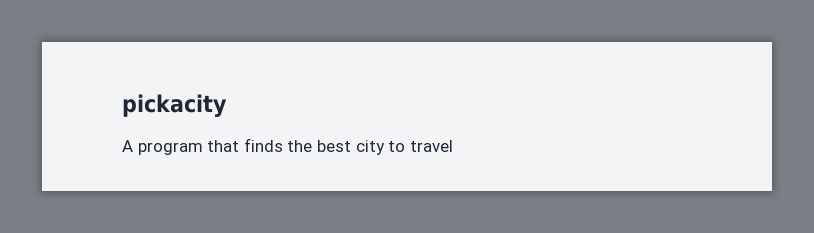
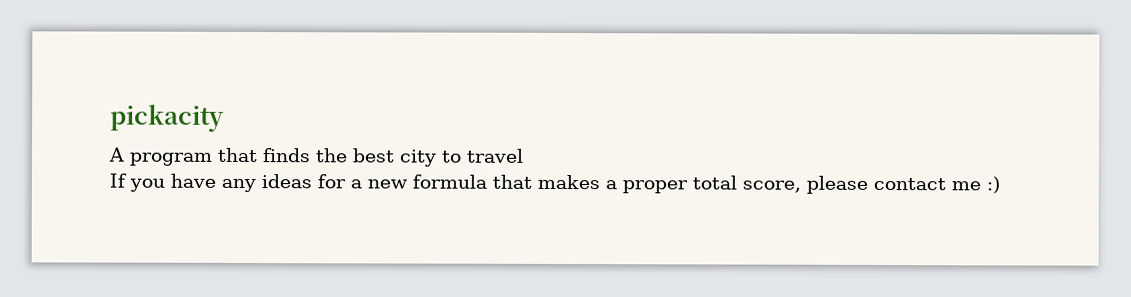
(453, 146) none -> [109,173,1000,194] // If you have any ideas for a new formula that makes a proper total score, please contact me :)

